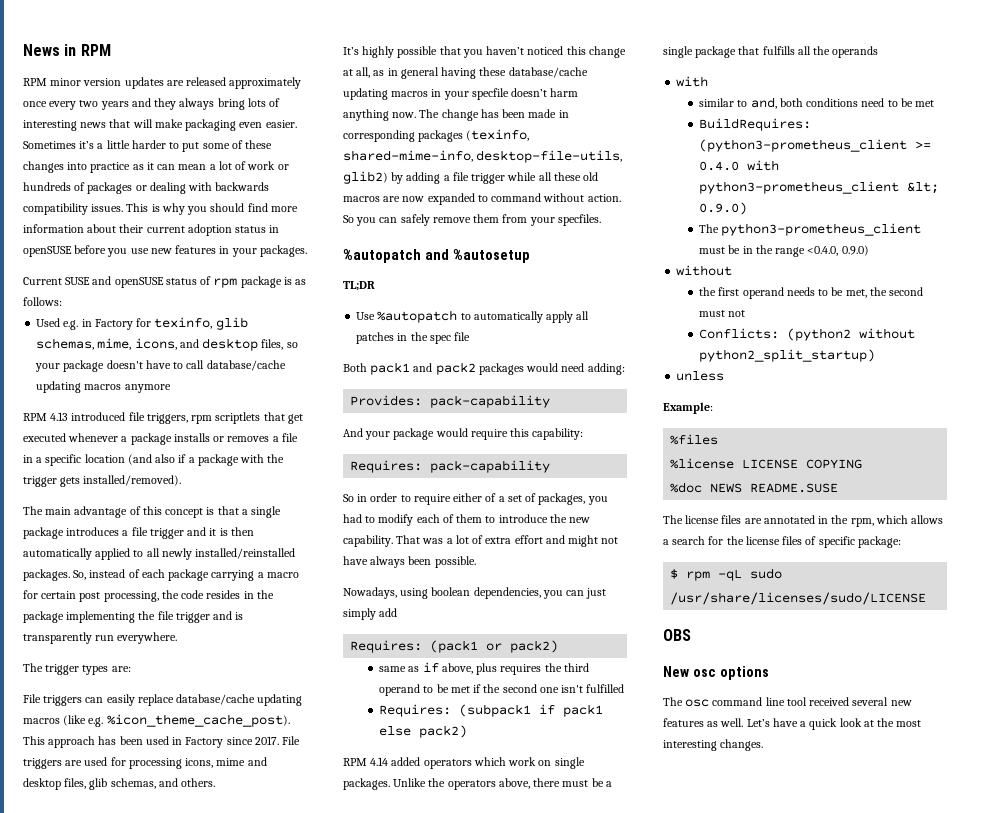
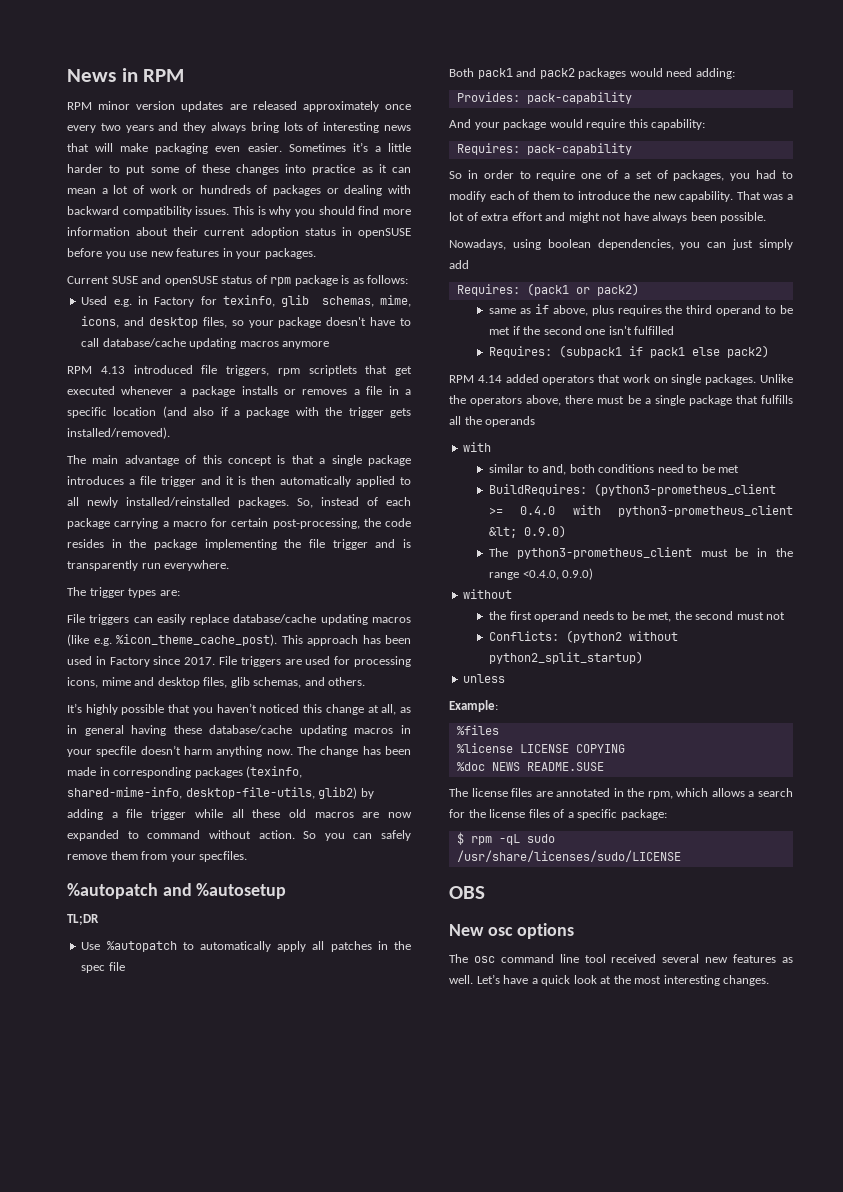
[215,182,270,191] backwards -> [67,206,119,215] backward
[79,591,159,602] post processing, -> [272,518,360,529] post-processing,
[453,493,483,502] either -> [581,173,602,179] one
[473,757,506,766] which -> [598,374,621,383] that
(817, 540) none -> [567,812,574,818] a

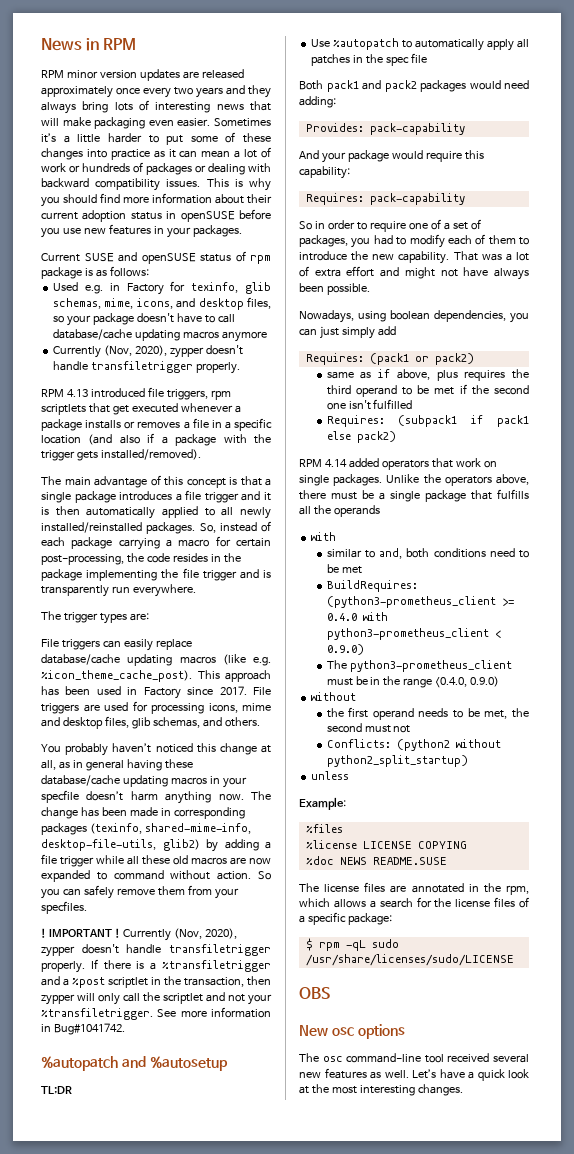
(330, 345) none -> [53,345,243,358] [53,361,241,374] // Currently (Nov, 2020), zypper doesn't handle transfiletrigger properly.
[67,703,213,715] It’s highly possible that you -> [41,743,109,756] You probably
(248, 856) none -> [41,928,237,941] [41,944,271,957] [41,959,271,973] [41,976,271,988] [41,992,272,1005] [41,1007,271,1020] [41,1023,125,1035] // ! IMPORTANT ! Currently (Nov, 2020), zypper doesn't handle transfiletrigger properly. If there is a %transfiletrigger and a %post scriptlet in the transaction, then zypper will only call the scriptlet and not your %transfiletrigger. See more information in Bug#1041742.
[489,527,518,538] &lt; -> [494,630,501,638] <
[500,954,579,963] command line -> [346,1053,422,1063] command-line

